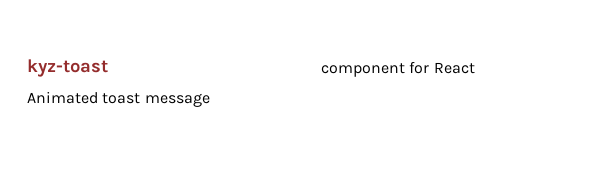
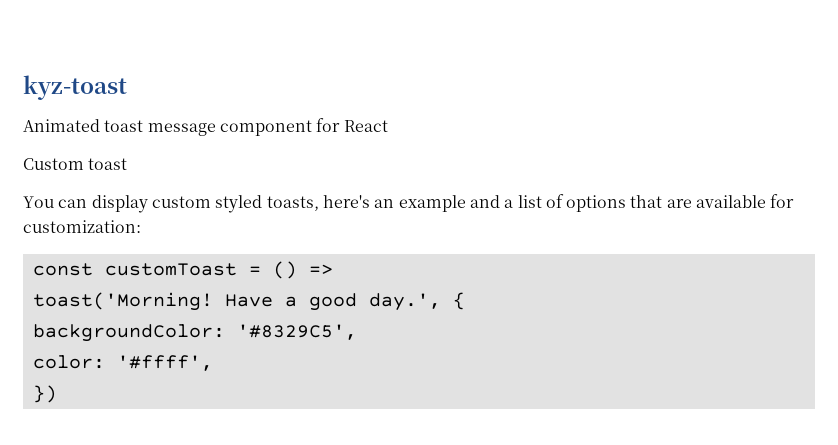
(475, 68) none -> [23,158,128,170] [23,194,795,213] [23,220,141,233] [32,261,333,279] [32,292,465,311] [32,324,357,342] [32,355,213,371] [32,385,57,403] // Custom toast // You can display custom styled toasts, here's an example and a list of options that are available for customization: // const customToast = () => // toast('Morning! Have a good day.', { // backgroundColor: '#8329C5', // color: '#ffff', // })

